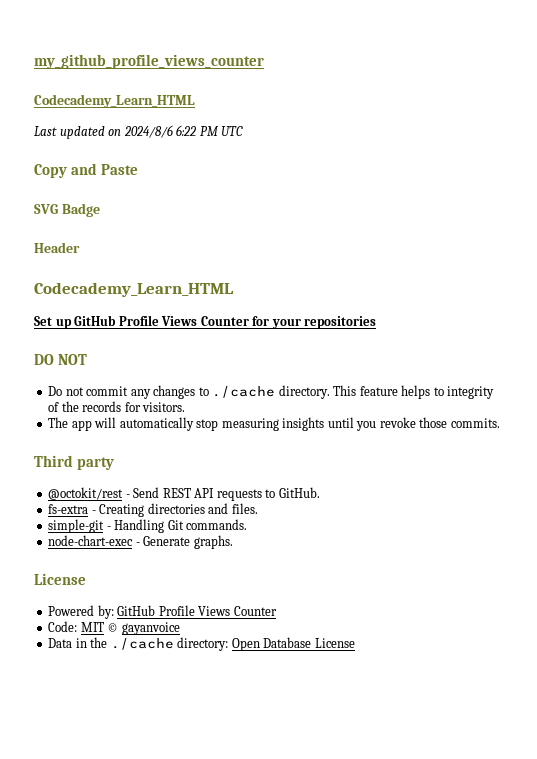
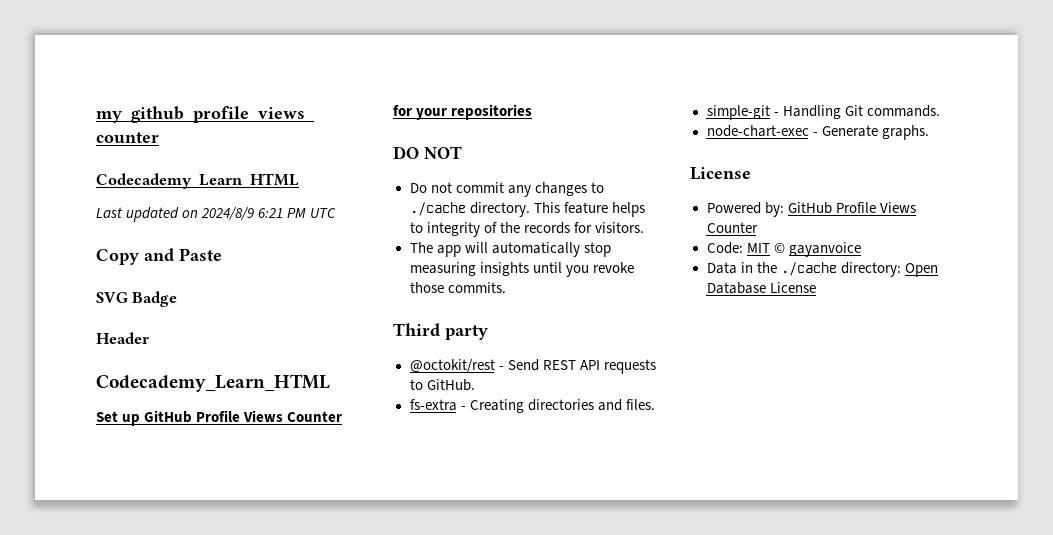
[123,125,197,138] 2024/8/6 6:22 -> [201,207,284,221] 2024/8/9 6:21

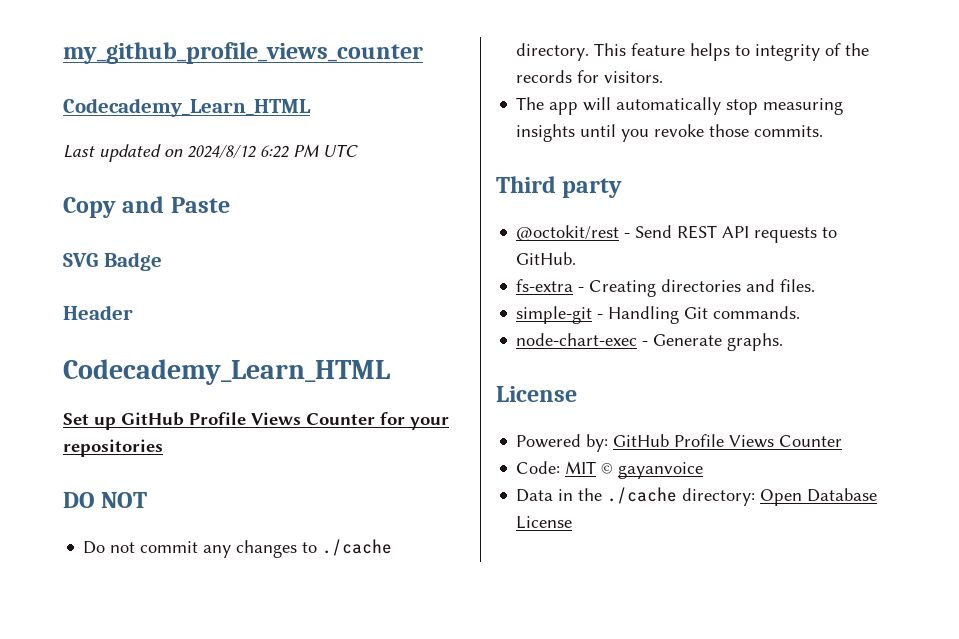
[201,207,284,221] 2024/8/9 6:21 -> [187,145,289,159] 2024/8/12 6:22

